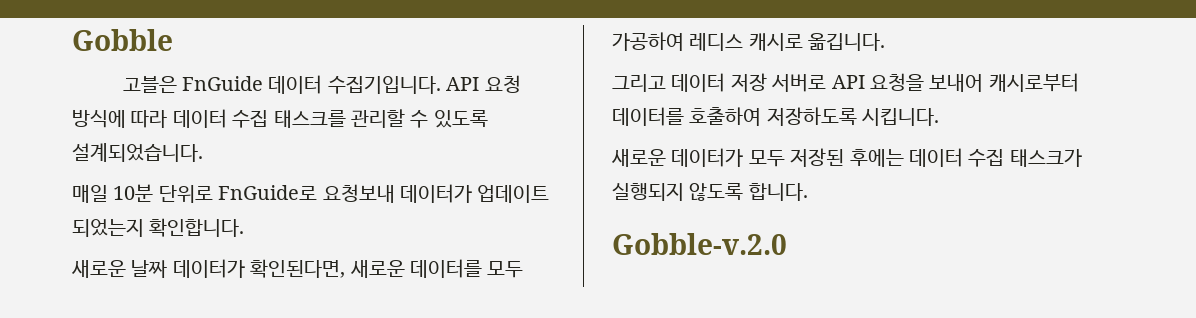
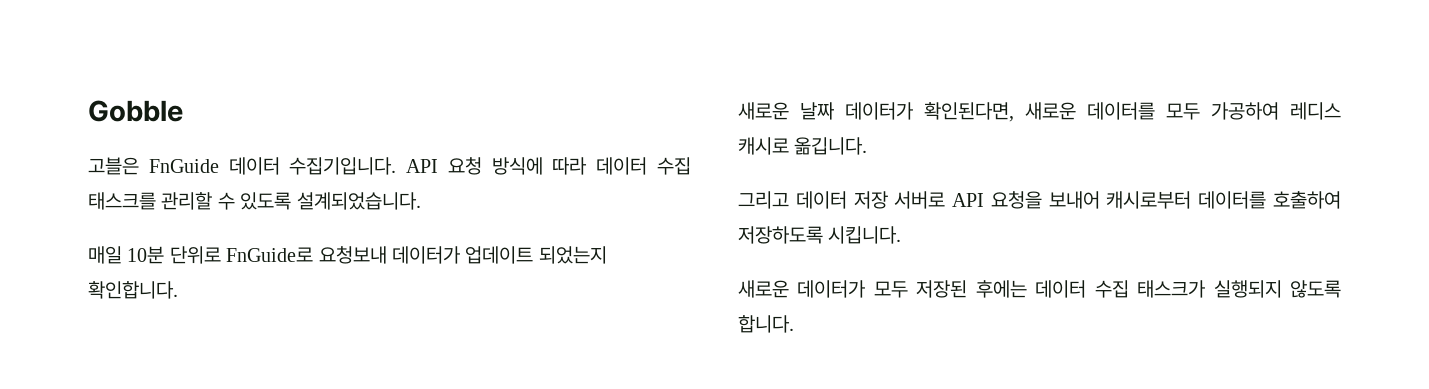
[612,233,787,255] // Gobble-v.2.0 -> (794, 324) none

